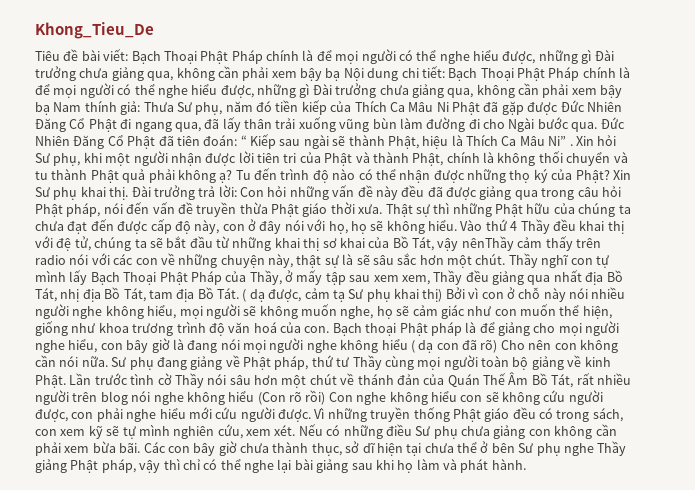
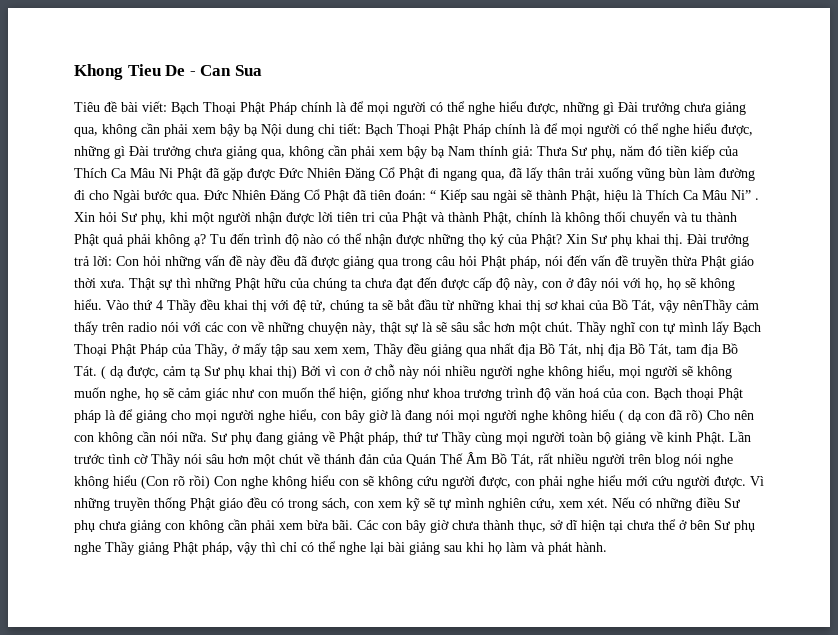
[35,22,154,39] Khong_Tieu_De -> [74,64,262,80] Khong Tieu De - Can Sua

